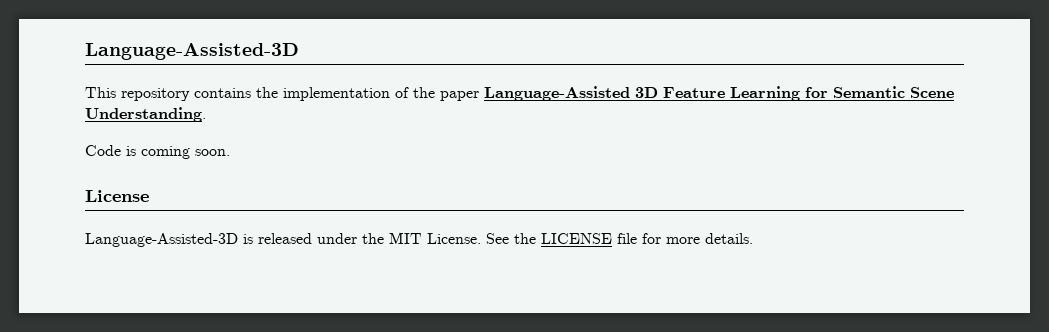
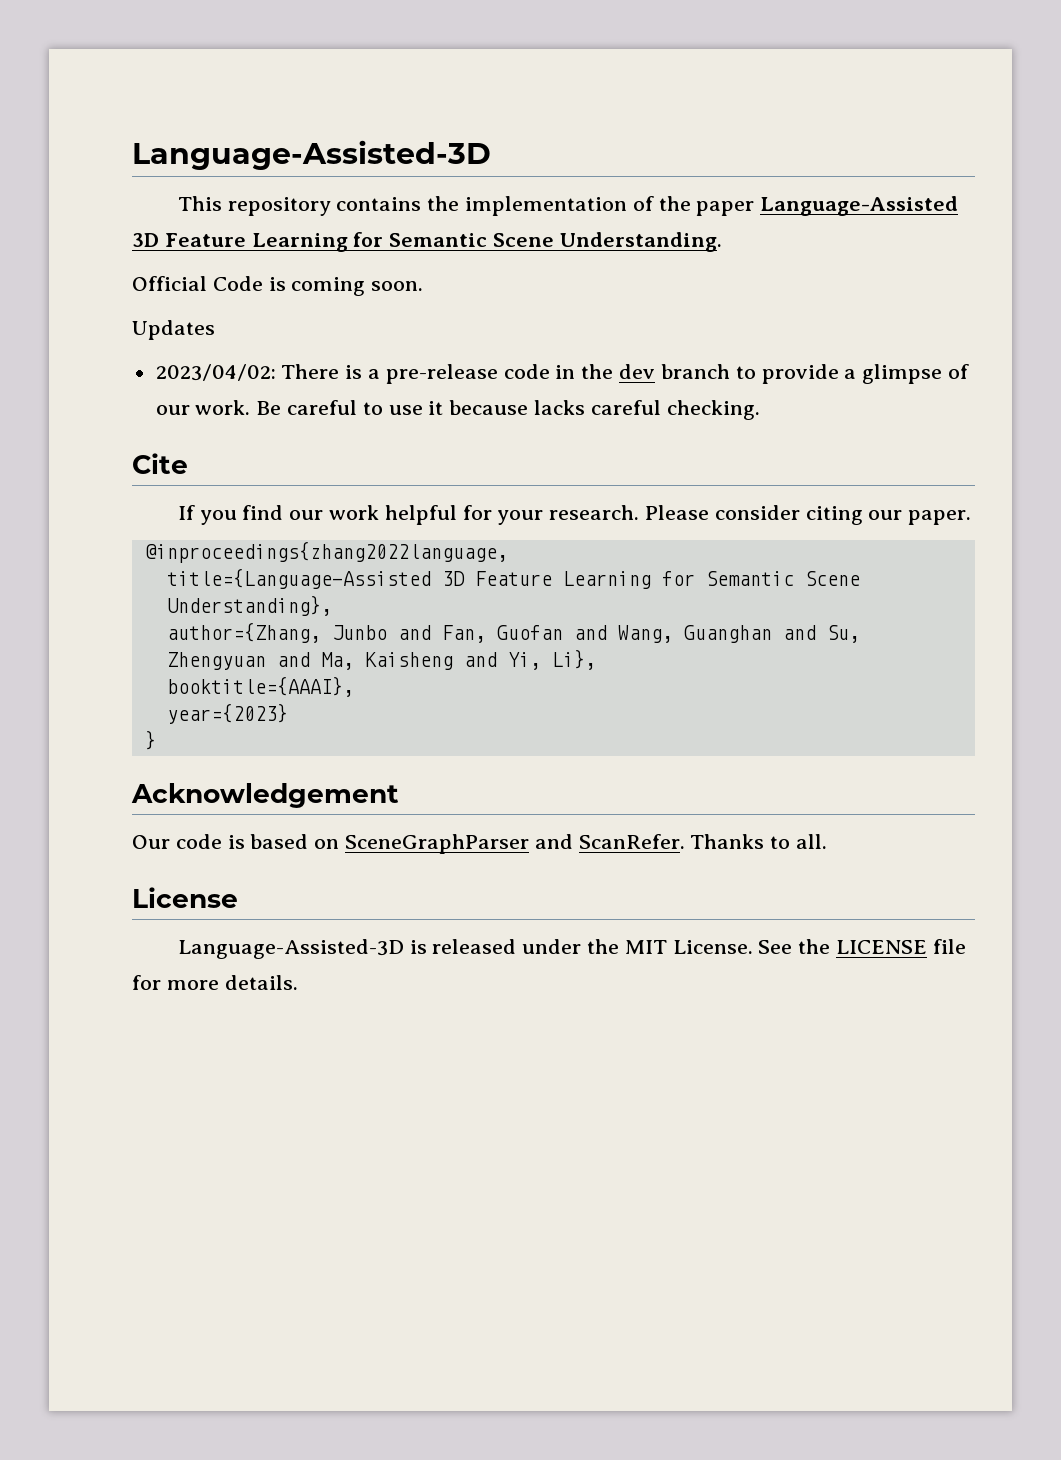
(206, 114) none -> [132,276,207,291] Official
(230, 152) none -> [132,320,215,340] [155,364,969,384] [155,400,760,420] [132,453,188,474] [177,505,972,525] [144,541,508,563] [166,568,860,589] [166,595,332,616] [166,622,860,643] [166,649,596,670] [166,676,354,697] [166,703,288,724] [144,730,156,750] [131,783,399,808] [132,834,828,854] // Updates // 2023/04/02: There is a pre-release code in the dev branch to provide a glimpse of our work. Be careful to use it because lacks careful checking. // Cite // If you find our work helpful for your research. Please consider citing our paper. // @inproceedings{zhang2022language, // title={Language-Assisted 3D Feature Learning for Semantic Scene Understanding}, // author={Zhang, Junbo and Fan, Guofan and Wang, Guanghan and Su, Zhengyuan and Ma, Kaisheng and Yi, Li}, // booktitle={AAAI}, // year={2023} // } // Acknowledgement // Our code is based on SceneGraphParser and ScanRefer. Thanks to all.

